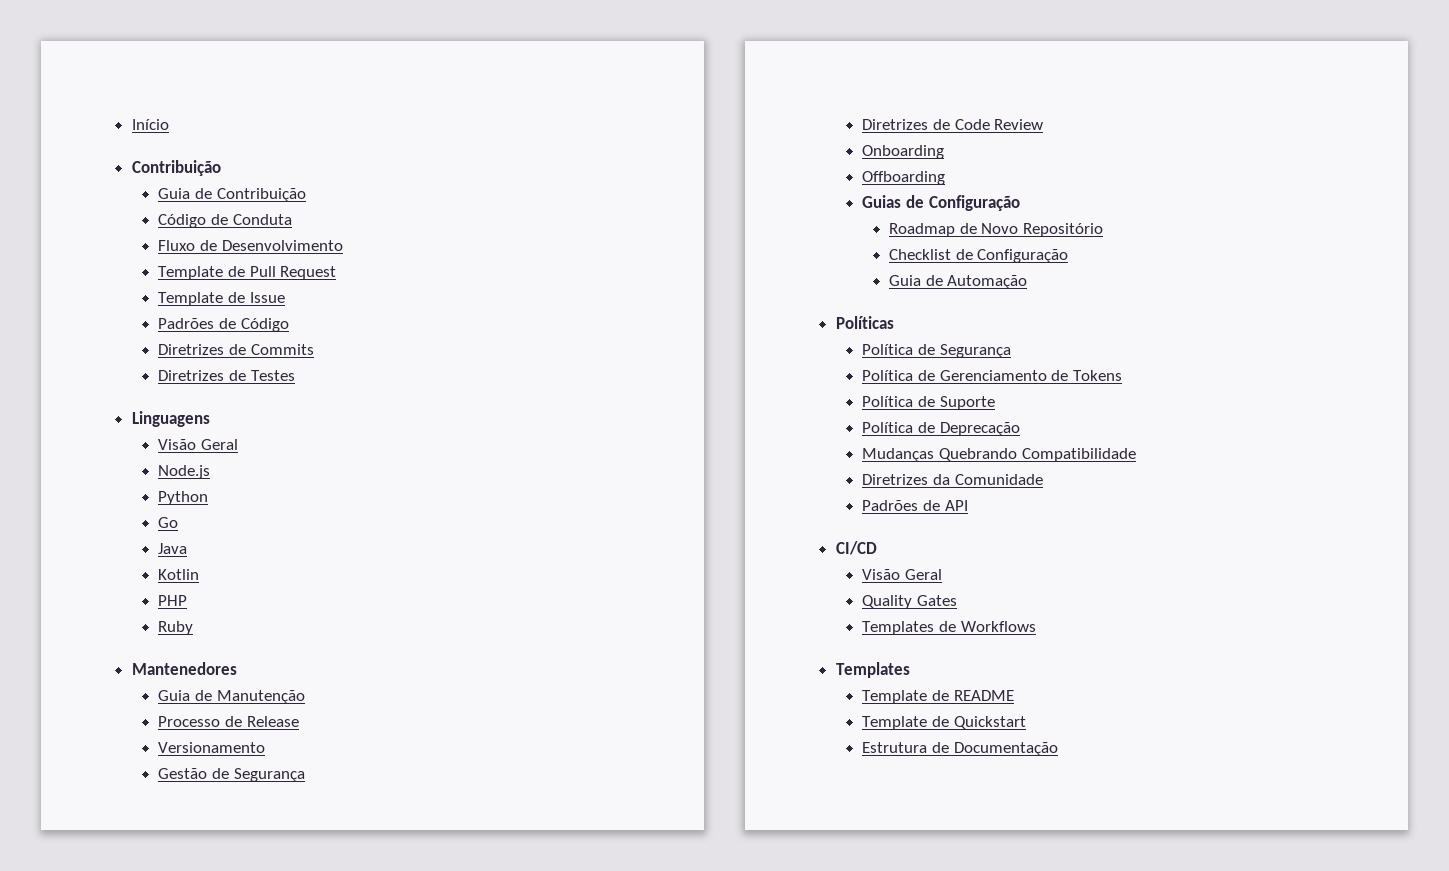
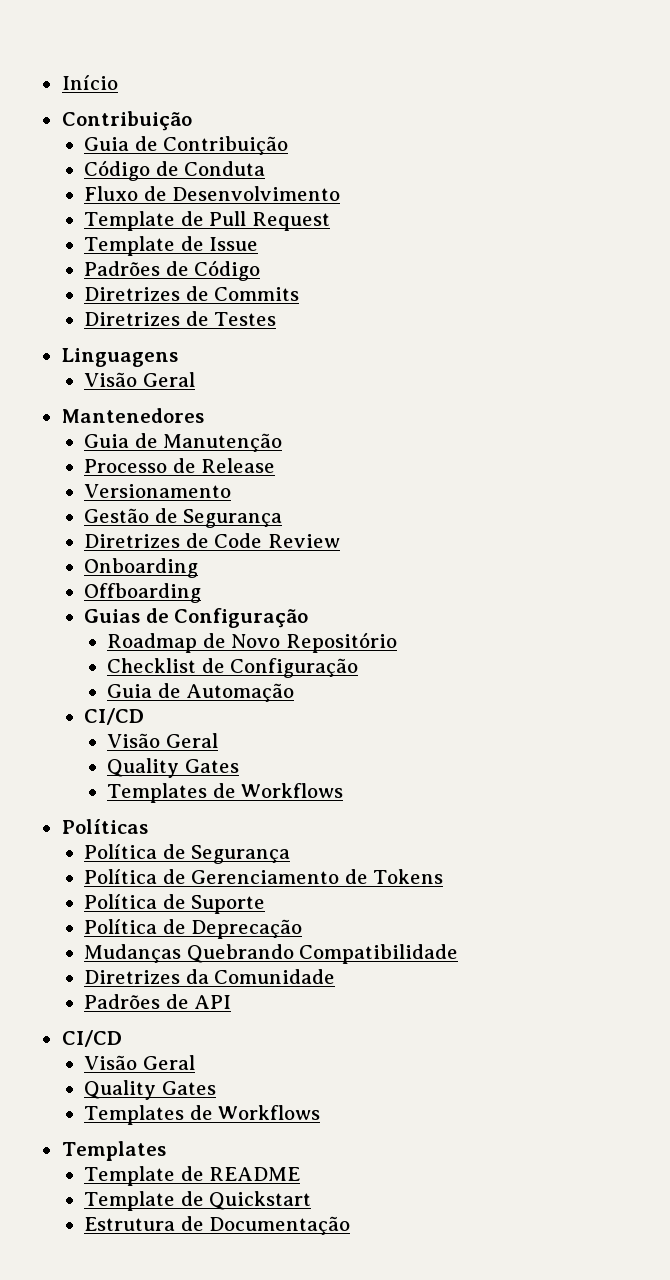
[158,465,211,479] [158,491,209,505] [158,517,179,528] [158,543,188,554] [158,569,200,580] [158,595,188,606] [158,621,194,635] // Node.js // Python // Go // Java // Kotlin // PHP // Ruby -> (195, 379) none
(1028, 282) none -> [84,708,145,725] [106,733,218,748] [106,758,239,778] [106,783,344,803] // CI/CD // Visão Geral // Quality Gates // Templates de Workflows

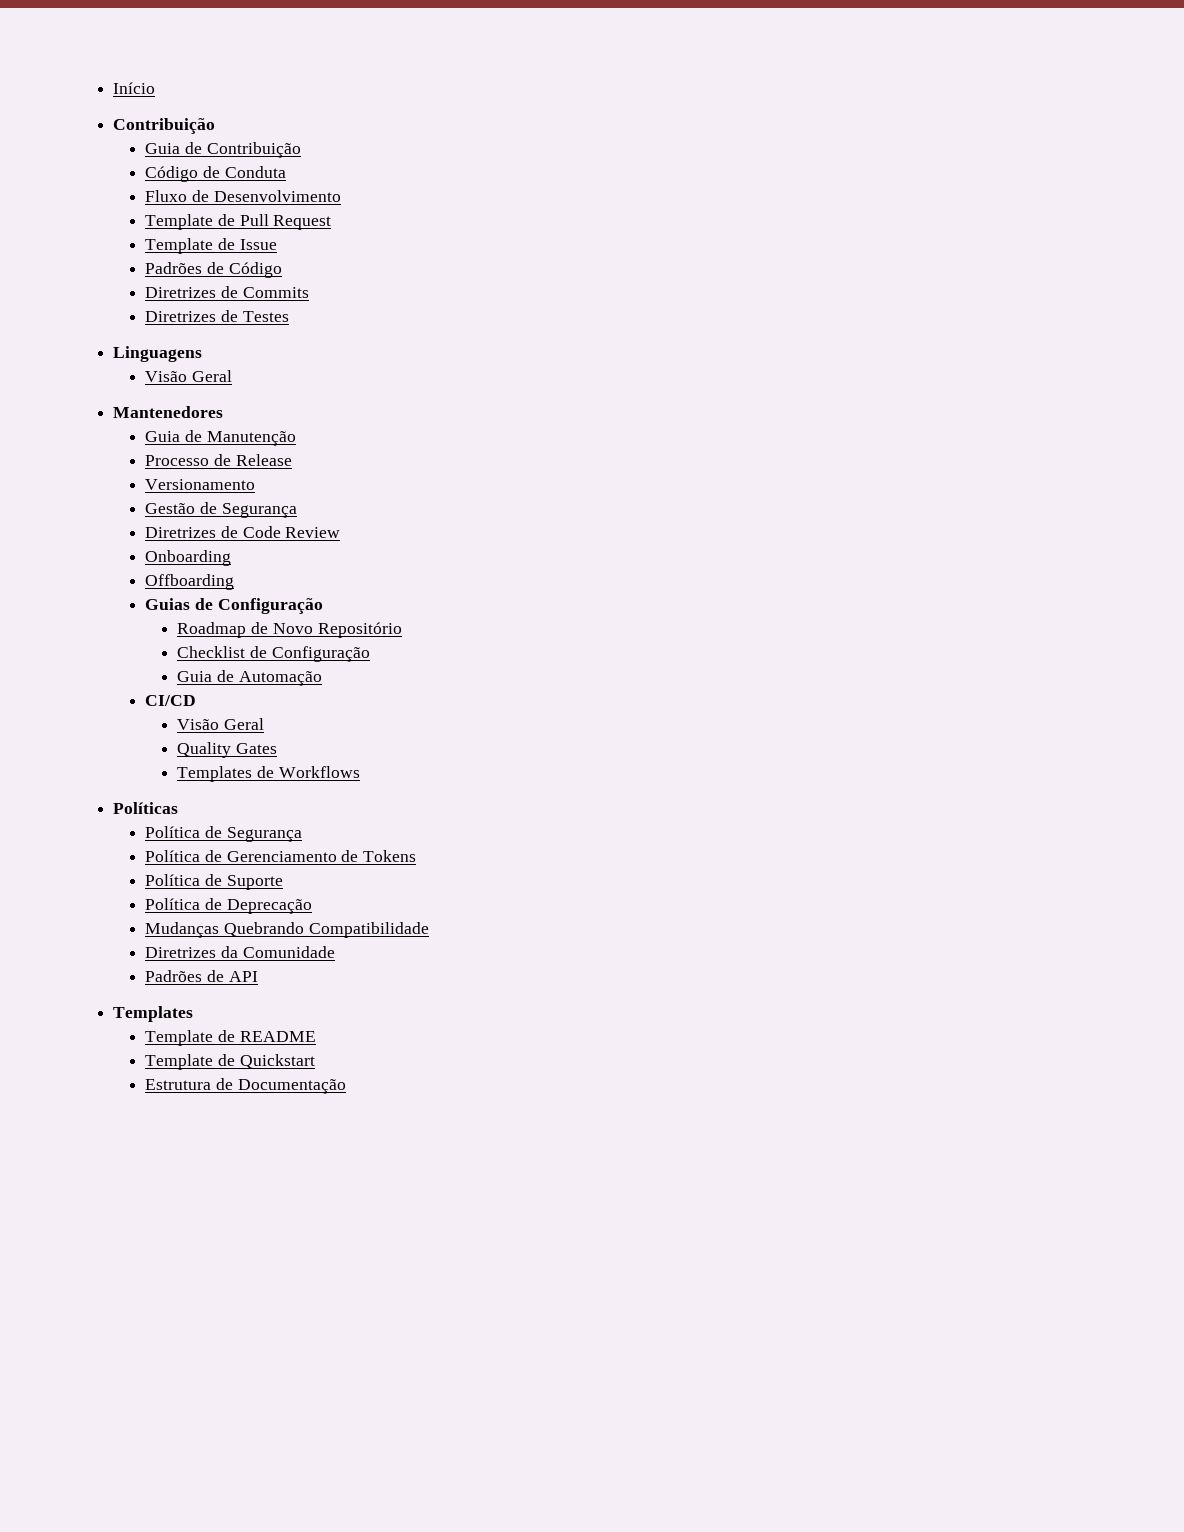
[61,1030,122,1047] [84,1055,195,1070] [84,1080,216,1100] [84,1105,321,1125] // CI/CD // Visão Geral // Quality Gates // Templates de Workflows -> (258, 976) none

